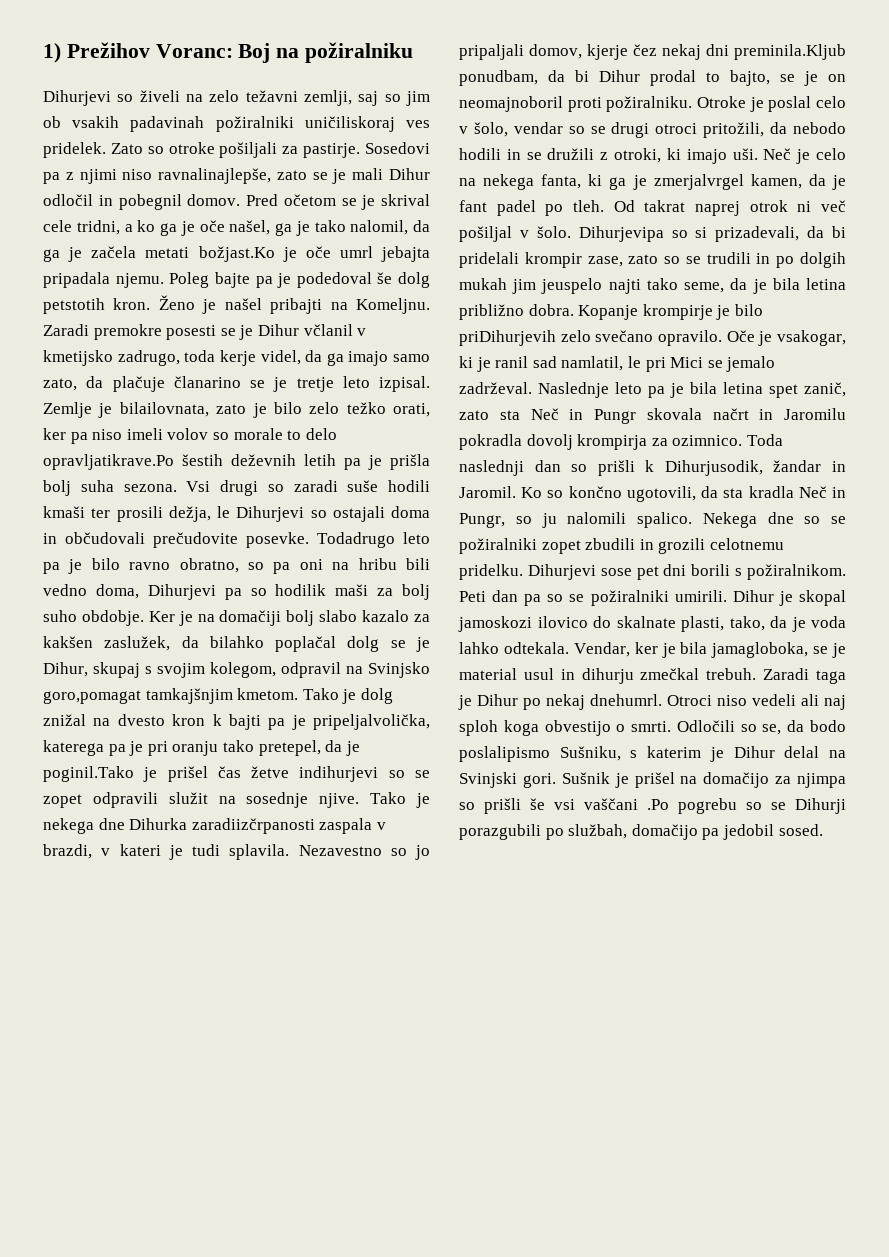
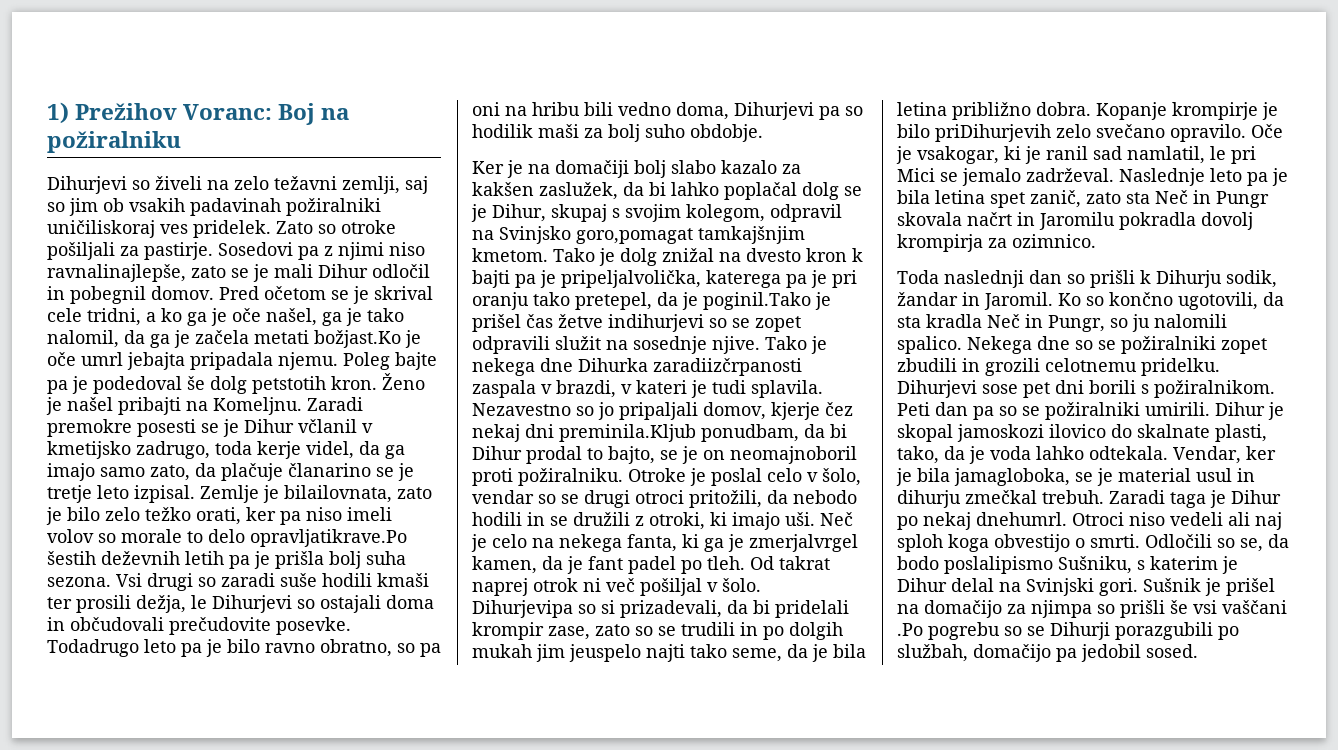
(144, 618) none -> (763, 133) //
[209,636,264,648] bilahko -> [649,182,719,196] bi lahko
(743, 440) none -> (1096, 241) //
[664,460,763,476] Dihurjusodik, -> [1156,270,1277,288] Dihurju sodik,

